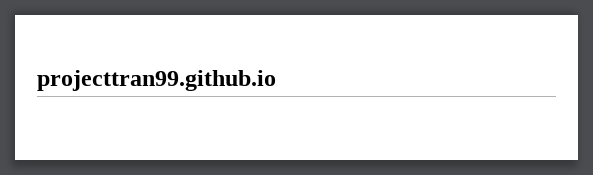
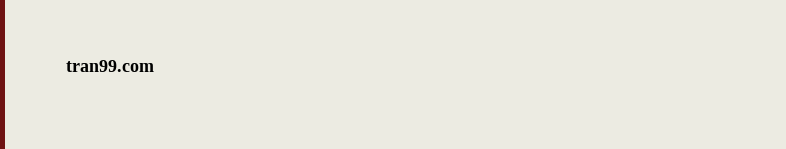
[37,70,276,91] projecttran99.github.io -> [66,60,154,72] tran99.com

